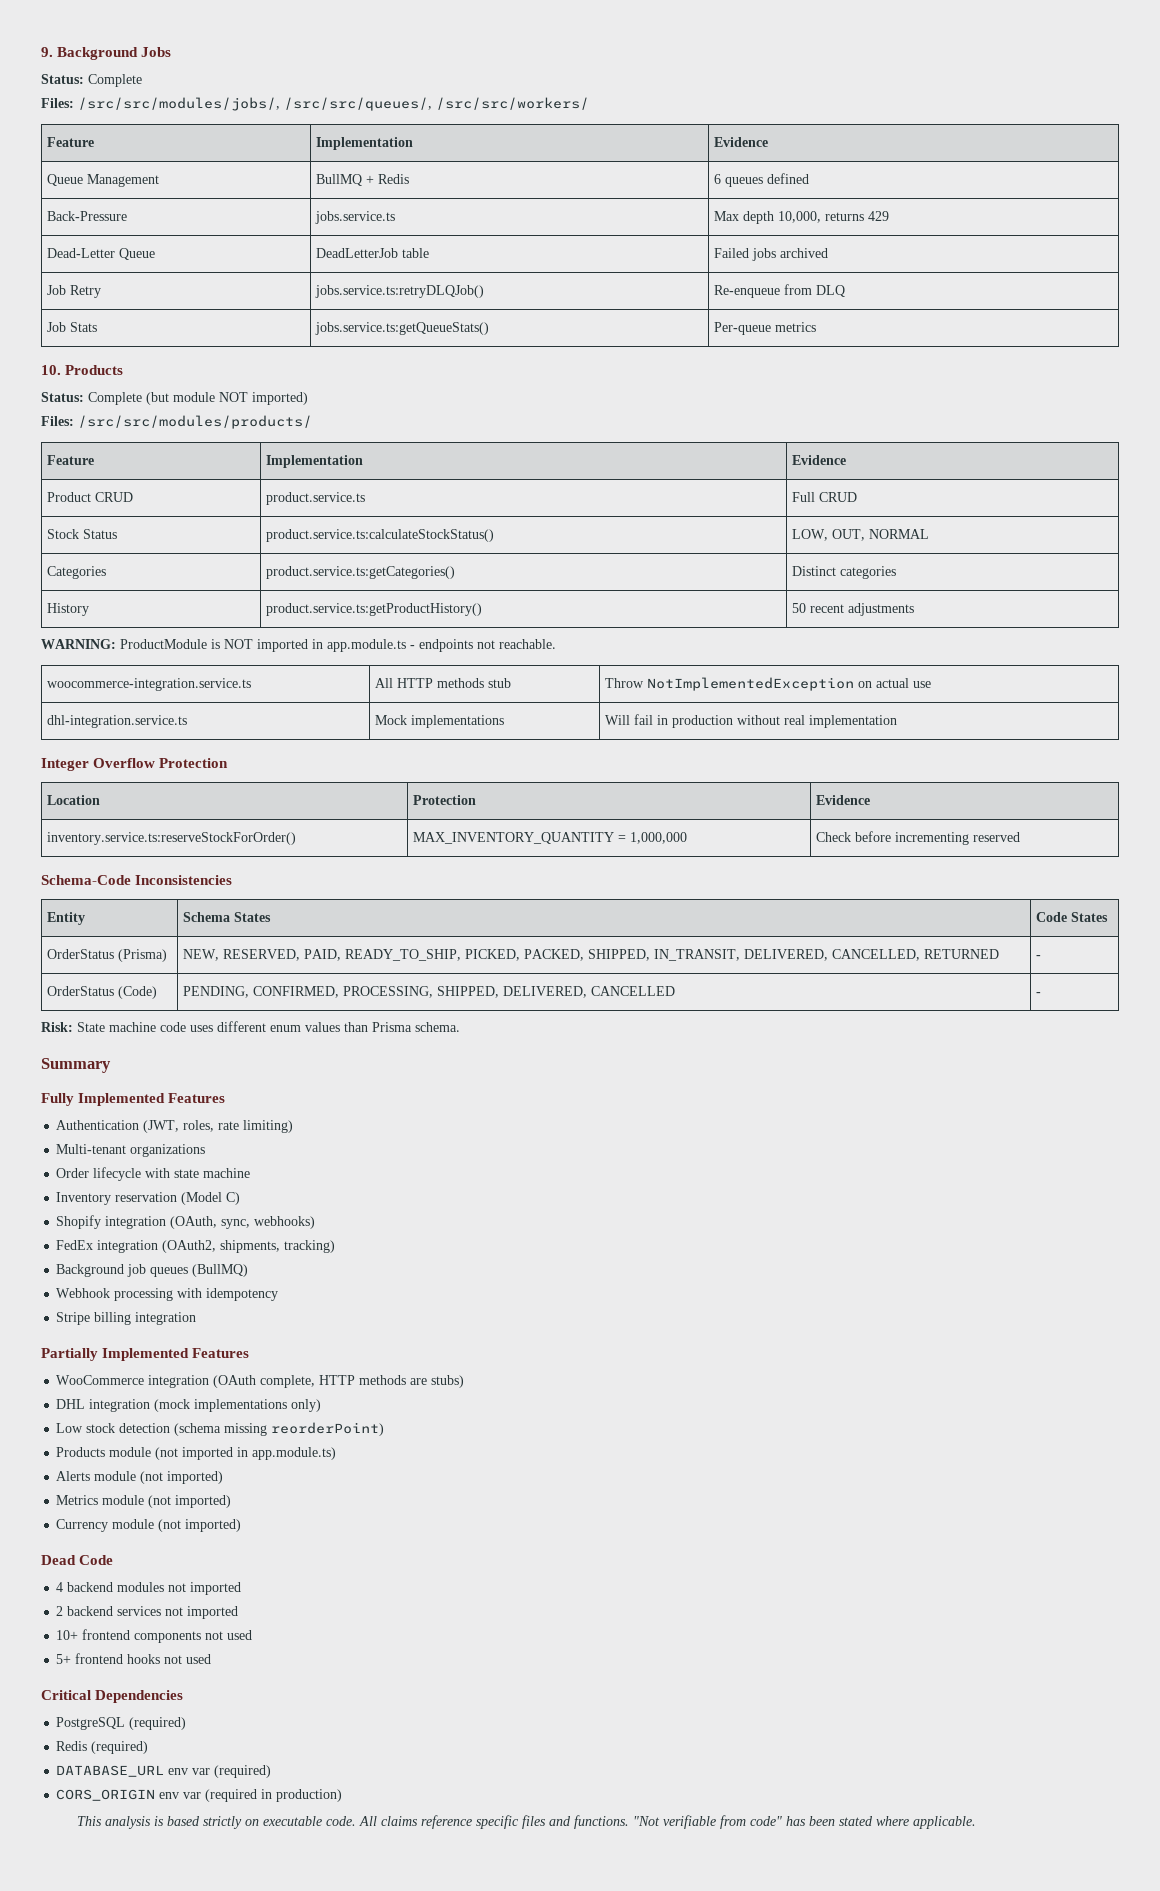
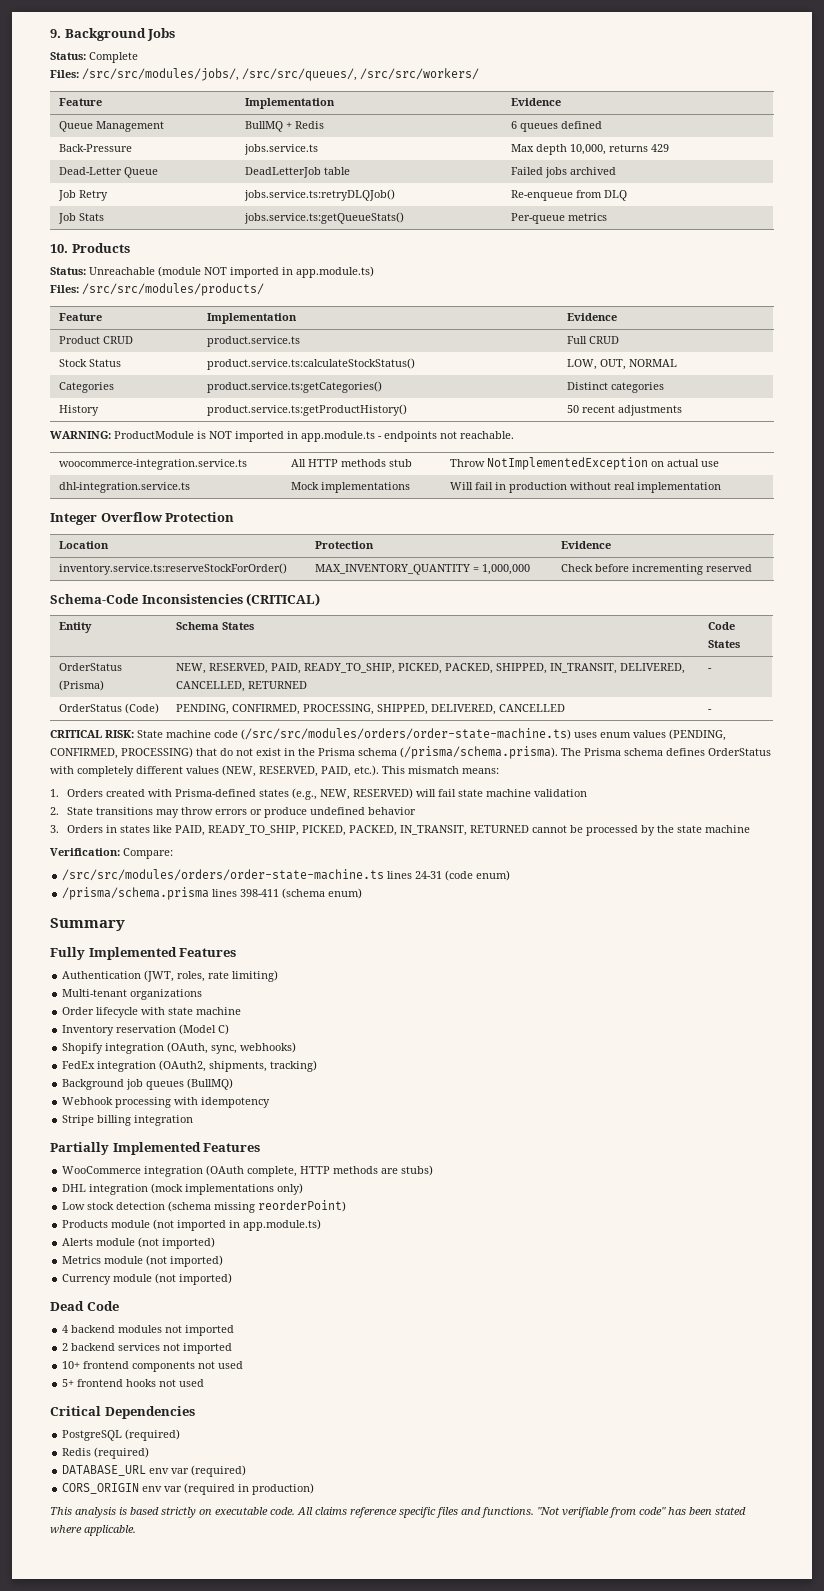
[88,392,308,405] Complete (but module NOT imported) -> [89,266,374,278] Unreachable (module NOT imported in app.module.ts)
(233, 880) none -> [246,593,321,606] (CRITICAL)
[41,1022,73,1032] Risk: -> [50,730,134,738] CRITICAL RISK:
[190,1021,460,1032] uses different enum values than Prisma schema. -> [241,728,726,741] [50,746,771,759] [50,765,499,777] [50,788,587,800] [50,807,416,818] [50,825,750,836] [50,848,173,859] [62,869,511,881] [62,887,363,900] (/src/src/modules/orders/order-state-machine.ts) uses enum values (PENDING, CONFIRMED, PROCESSING) that do not exist in the Prisma schema (/prisma/schema.prisma). The Prisma schema defines OrderStatus with completely different values (NEW, RESERVED, PAID, etc.). This mismatch means: // 1. Orders created with Prisma-defined states (e.g., NEW, RESERVED) will fail state machine validation // 2. State transitions may throw errors or produce undefined behavior // 3. Orders in states like PAID, READY_TO_SHIP, PICKED, PACKED, IN_TRANSIT, RETURNED cannot be processed by the state machine // Verification: Compare: // /src/src/modules/orders/order-state-machine.ts lines 24-31 (code enum) // /prisma/schema.prisma lines 398-411 (schema enum)

